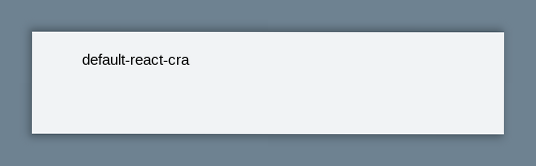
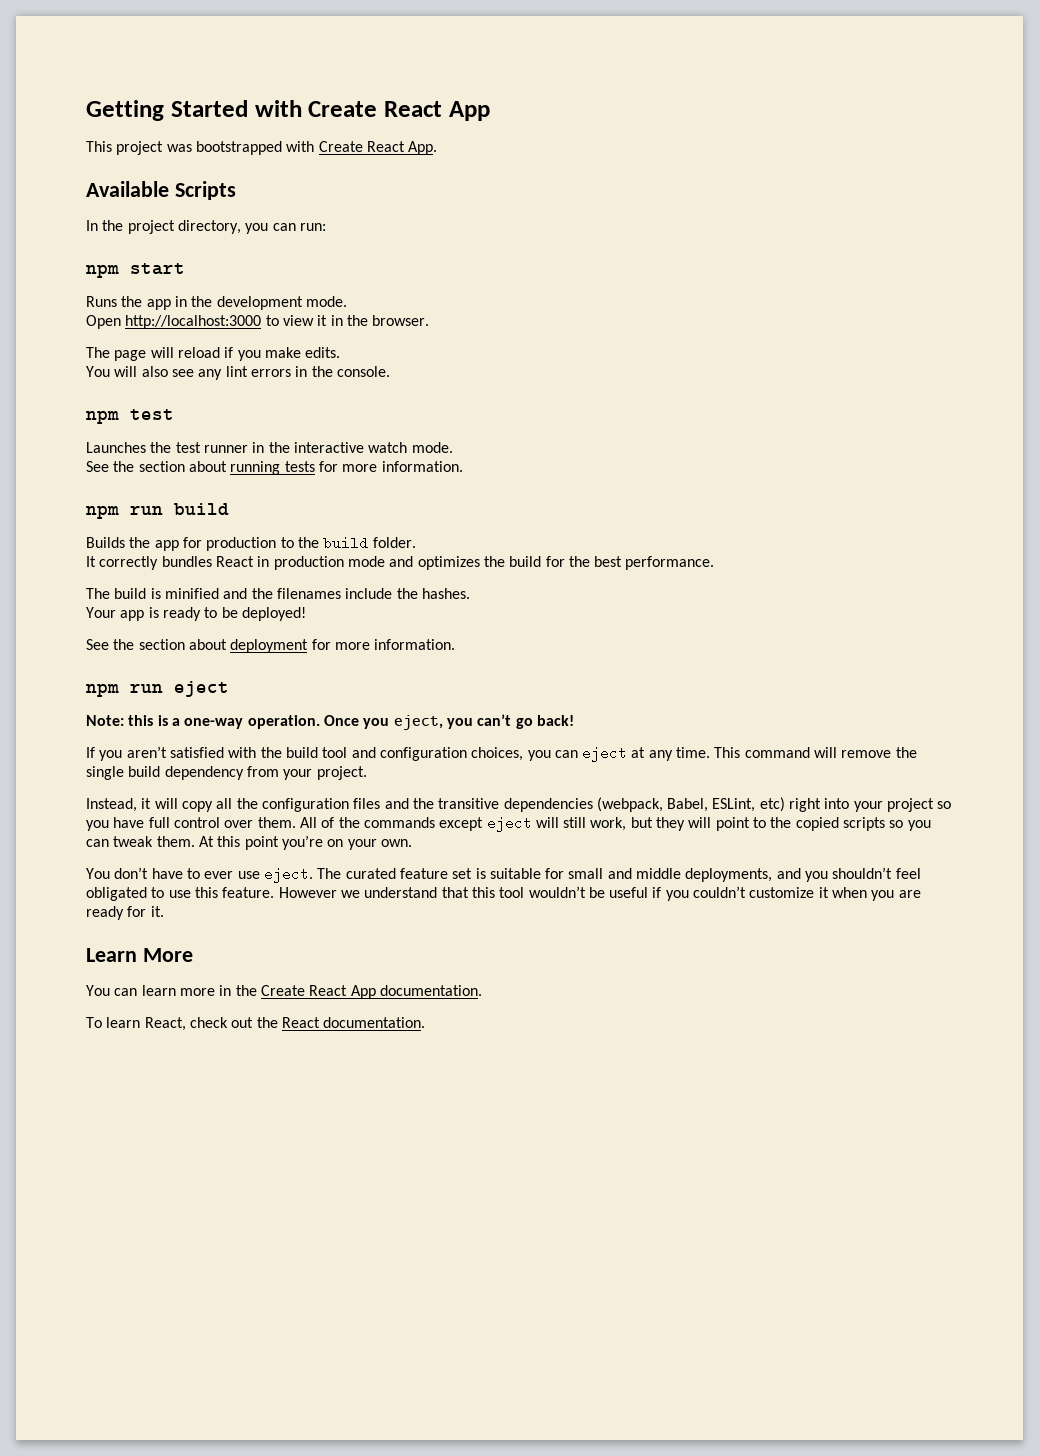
[82,53,191,65] default-react-cra -> [86,100,490,121] [86,141,438,155] [86,181,236,200] [86,220,326,234] [86,263,185,278] [86,296,347,310] [86,315,430,329] [86,347,341,361] [86,366,390,380] [86,409,174,424] [86,442,453,453] [86,461,463,475] [86,503,229,519] [86,536,416,551] [86,556,715,570] [86,588,470,599] [86,607,306,621] [86,639,456,653] [86,681,229,697] [86,714,574,730] [86,746,917,762] [86,766,367,780] [86,797,952,812] [86,816,931,832] [86,835,412,850] [86,867,921,883] [86,886,921,901] [86,906,164,920] [86,948,193,962] [86,985,482,999] [86,1017,426,1031] Getting Started with Create React App // This project was bootstrapped with Create React App. // Available Scripts // In the project directory, you can run: // npm start // Runs the app in the development mode. // Open http://localhost:3000 to view it in the browser. // The page will reload if you make edits. // You will also see any lint errors in the console. // npm test // Launches the test runner in the interactive watch mode. // See the section about running tests for more information. // npm run build // Builds the app for production to the build folder. // It correctly bundles React in production mode and optimizes the build for the best performance. // The build is minified and the filenames include the hashes. // Your app is ready to be deployed! // See the section about deployment for more information. // npm run eject // Note: this is a one-way operation. Once you eject, you can’t go back! // If you aren’t satisfied with the build tool and configuration choices, you can eject at any time. This command will remove the single build dependency from your project. // Instead, it will copy all the configuration files and the transitive dependencies (webpack, Babel, ESLint, etc) right into your project so you have full control over them. All of the commands except eject will still work, but they will point to the copied scripts so you can tweak them. At this point you’re on your own. // You don’t have to ever use eject. The curated feature set is suitable for small and middle deployments, and you shouldn’t feel obligated to use this feature. However we understand that this tool wouldn’t be useful if you couldn’t customize it when you are ready for it. // Learn More // You can learn more in the Create React App documentation. // To learn React, check out the React documentation.

